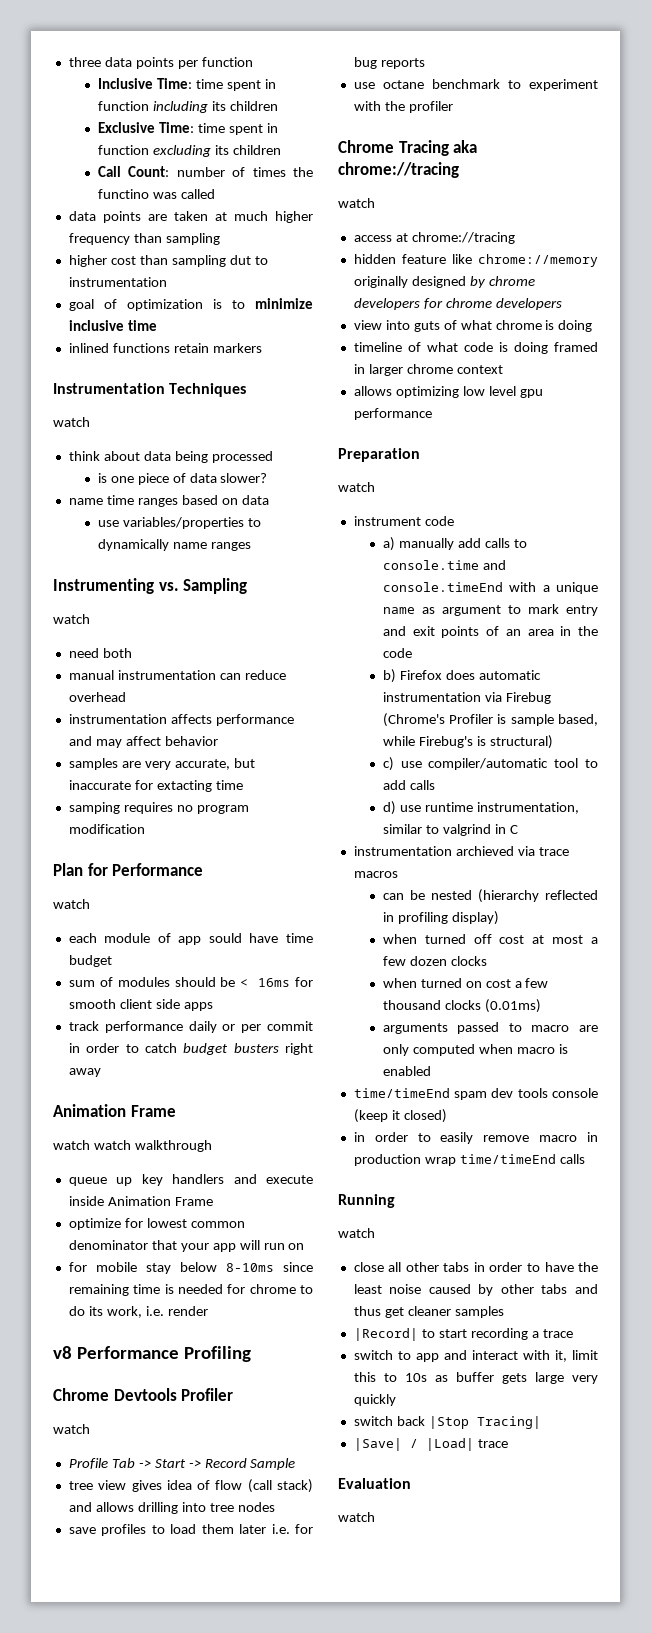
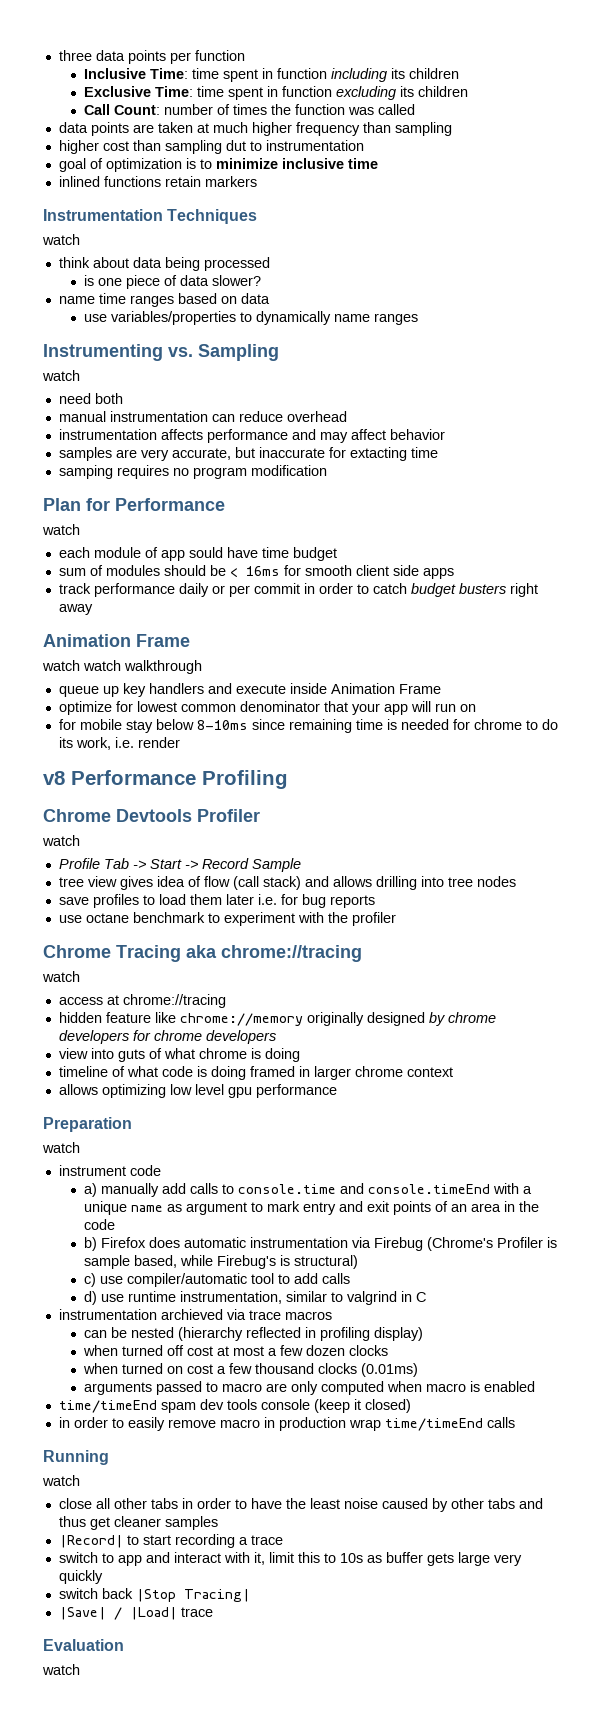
[97,189,149,199] functino -> [294,104,345,115] function

